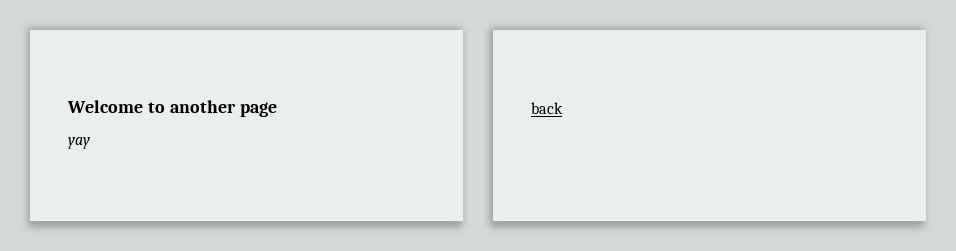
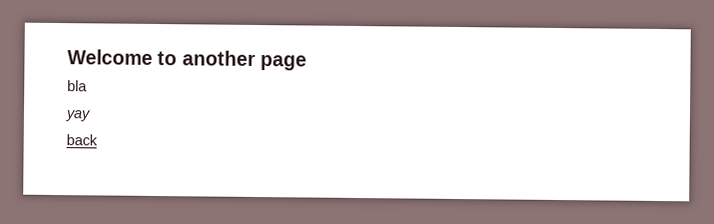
(277, 109) none -> [67,80,88,92] // bla

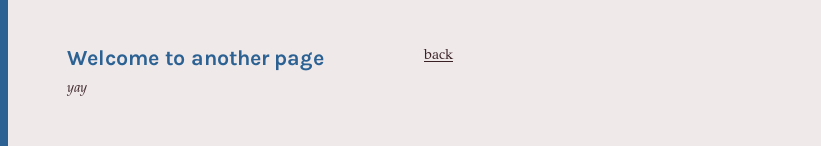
[67,80,88,92] // bla -> (325, 61) none

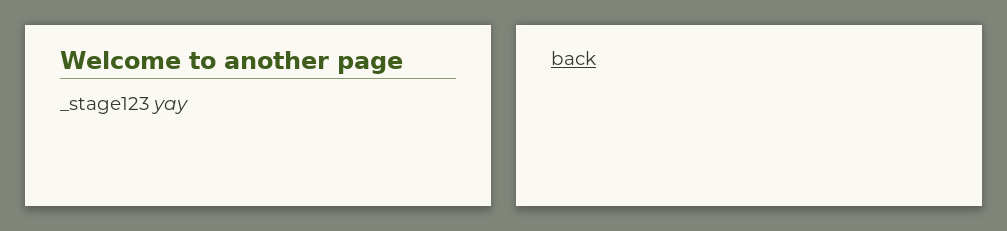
(325, 61) none -> [60,97,149,114] _stage123

